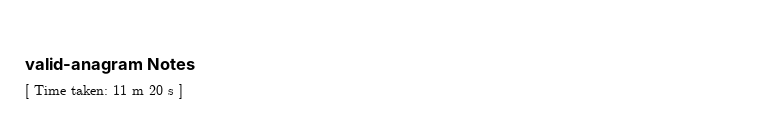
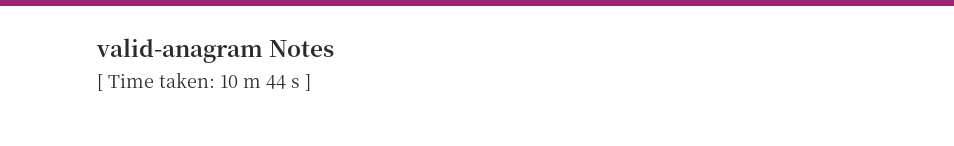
[113,85,163,95] 11 m 20 -> [220,75,286,89] 10 m 44

